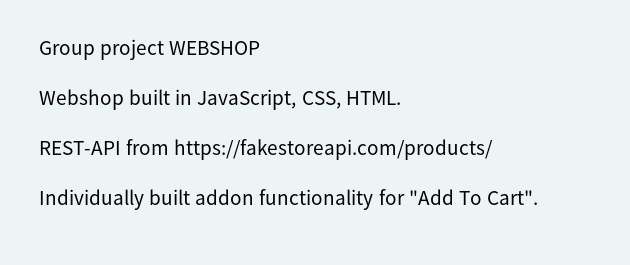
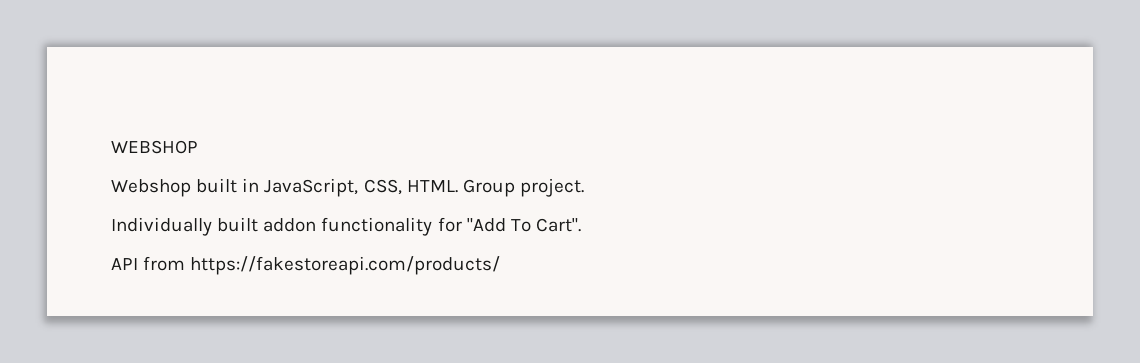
[39,39,165,60] Group project -> (111, 147) none
[39,139,494,160] // REST-API from https://fakestoreapi.com/products/ -> [462,178,584,197] Group project.
(538, 197) none -> [111,256,501,275] // API from https://fakestoreapi.com/products/

